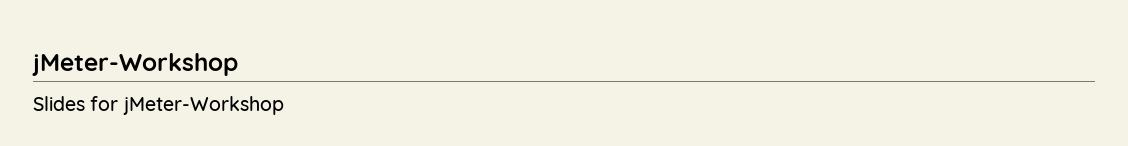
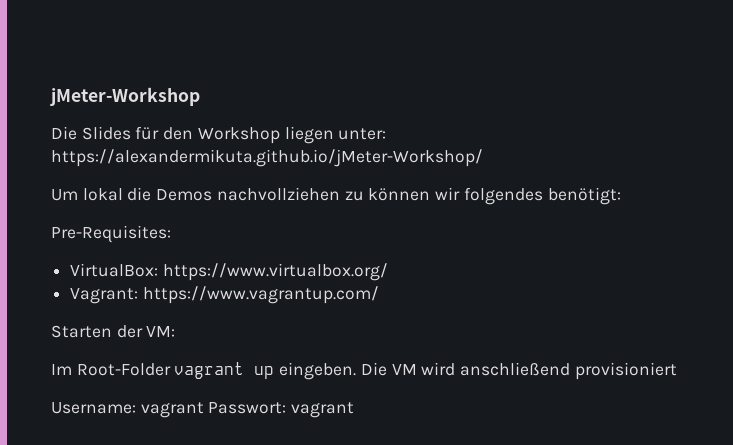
[33,96,284,115] Slides for jMeter-Workshop -> [51,126,387,144] [51,149,483,167] [51,187,621,205] [51,225,171,243] [70,263,388,281] [70,286,379,304] [51,325,176,338] [51,362,677,380] [51,402,355,418] Die Slides für den Workshop liegen unter: https://alexandermikuta.github.io/jMeter-Workshop/ // Um lokal die Demos nachvollziehen zu können wir folgendes benötigt: // Pre-Requisites: // VirtualBox: https://www.virtualbox.org/ // Vagrant: https://www.vagrantup.com/ // Starten der VM: // Im Root-Folder vagrant up eingeben. Die VM wird anschließend provisioniert // Username: vagrant Passwort: vagrant

